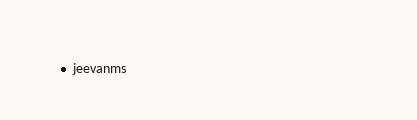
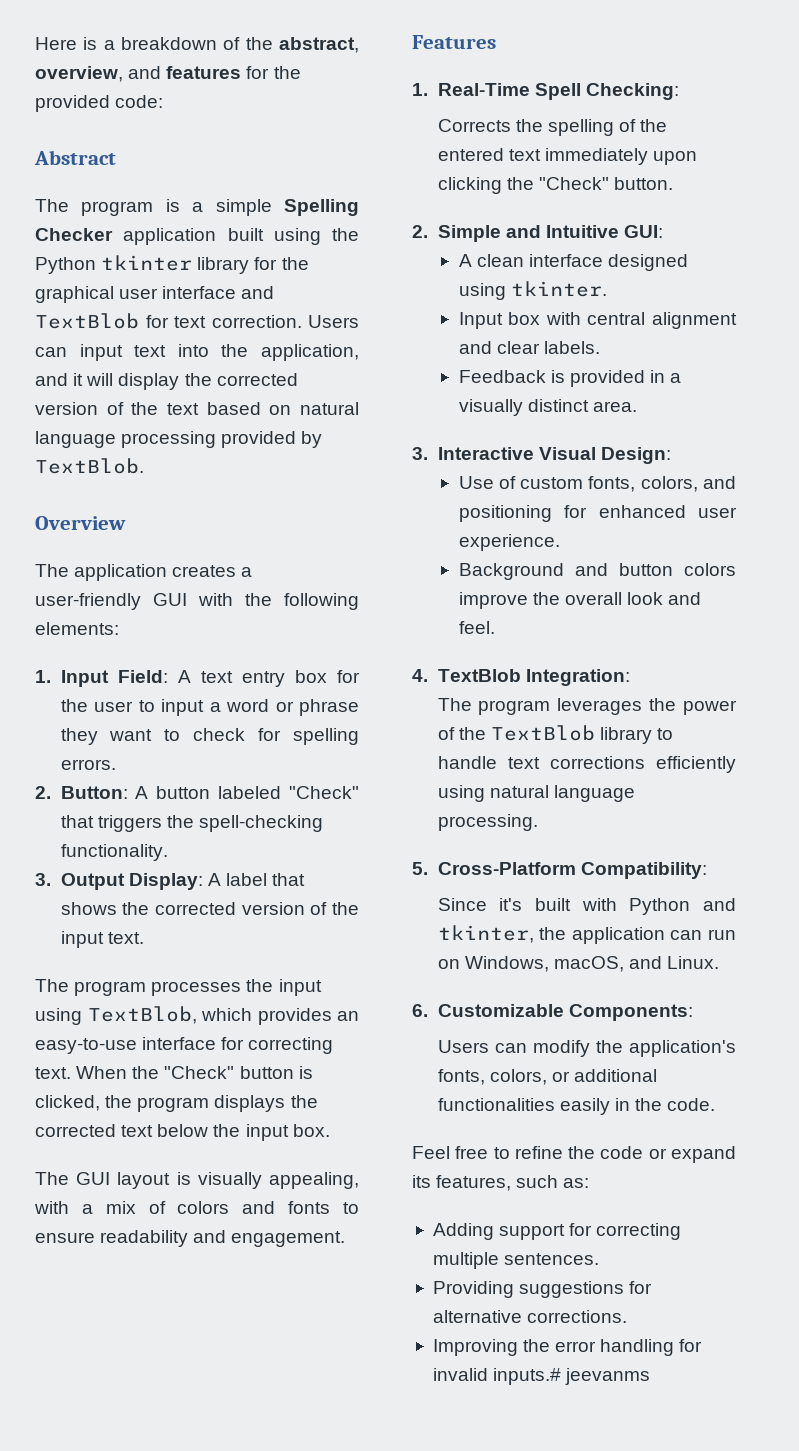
(72, 69) none -> [35,37,359,53] [35,66,301,82] [35,95,164,112] [34,150,116,165] [35,199,359,216] [35,228,359,245] [35,255,309,274] [35,286,275,303] [35,313,359,329] [35,344,359,361] [35,373,298,390] [35,402,359,415] [35,431,323,448] [35,458,144,474] [35,516,126,530] [35,564,253,581] [35,593,359,610] [35,622,119,635] [35,670,360,687] [60,699,360,716] [60,728,360,745] [60,759,116,770] [35,786,359,799] [60,815,324,832] [60,844,168,861] [35,873,306,890] [60,902,360,915] [60,931,144,948] [35,979,322,996] [35,1006,359,1025] [35,1037,334,1054] [35,1066,313,1079] [35,1095,318,1112] [35,1124,330,1141] [35,1172,360,1189] [34,1201,359,1214] [35,1230,346,1247] [412,35,496,49] [412,83,679,100] [437,119,668,136] [437,148,698,165] [437,177,674,194] [412,225,664,242] [458,254,688,271] [458,281,607,300] [458,312,737,329] [458,341,600,354] [458,370,682,387] [458,399,637,416] [412,447,671,464] [458,476,736,492] [458,505,737,522] [458,534,560,551] [458,563,736,580] [458,592,702,609] [458,621,495,634] [412,669,630,686] [437,698,737,715] [437,725,674,744] [437,756,736,773] [437,785,635,802] [437,814,538,831] [412,862,707,879] [437,898,736,915] [437,925,736,944] [437,956,720,972] [412,1004,693,1021] [437,1040,736,1057] [437,1069,658,1085] [437,1098,716,1115] [412,1146,736,1163] [412,1175,590,1191] [432,1223,682,1240] [432,1252,600,1269] [432,1281,653,1298] [432,1310,628,1323] [432,1339,703,1356] [432,1368,562,1385] Here is a breakdown of the abstract, overview, and features for the provided code: // Abstract // The program is a simple Spelling Checker application built using the Python tkinter library for the graphical user interface and TextBlob for text correction. Users can input text into the application, and it will display the corrected version of the text based on natural language processing provided by TextBlob. // Overview // The application creates a user-friendly GUI with the following elements: // 1. Input Field: A text entry box for the user to input a word or phrase they want to check for spelling errors. // 2. Button: A button labeled "Check" that triggers the spell-checking functionality. // 3. Output Display: A label that shows the corrected version of the input text. // The program processes the input using TextBlob, which provides an easy-to-use interface for correcting text. When the "Check" button is clicked, the program displays the corrected text below the input box. // The GUI layout is visually appealing, with a mix of colors and fonts to ensure readability and engagement. // Features // 1. Real-Time Spell Checking: // Corrects the spelling of the entered text immediately upon clicking the "Check" button. // 2. Simple and Intuitive GUI: // A clean interface designed using tkinter. // Input box with central alignment and clear labels. // Feedback is provided in a visually distinct area. // 3. Interactive Visual Design: // Use of custom fonts, colors, and positioning for enhanced user experience. // Background and button colors improve the overall look and feel. // 4. TextBlob Integration: // The program leverages the power of the TextBlob library to handle text corrections efficiently using natural language processing. // 5. Cross-Platform Compatibility: // Since it's built with Python and tkinter, the application can run on Windows, macOS, and Linux. // 6. Customizable Components: // Users can modify the application's fonts, colors, or additional functionalities easily in the code. // Feel free to refine the code or expand its features, such as: // Adding support for correcting multiple sentences. // Providing suggestions for alternative corrections. // Improving the error handling for invalid inputs.#

